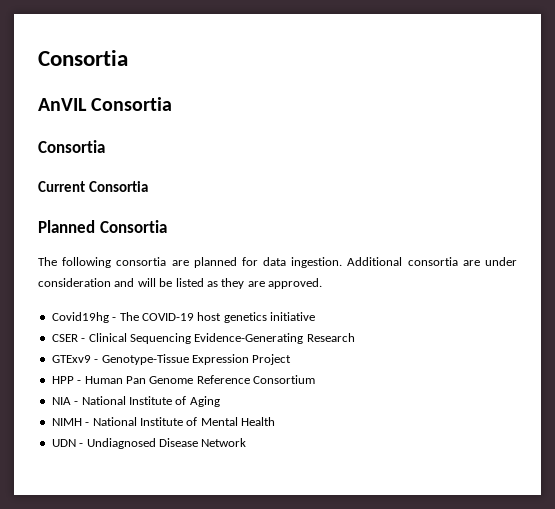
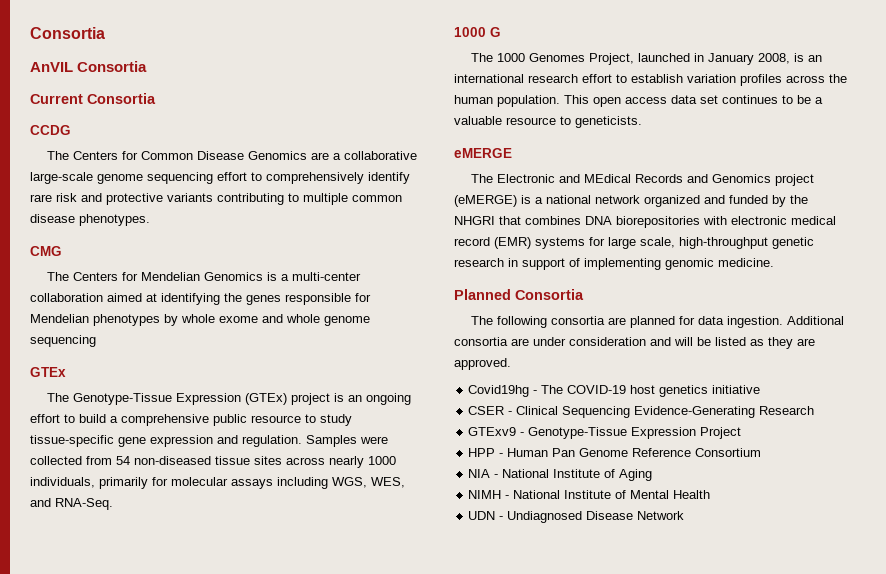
[38,140,105,153] [38,181,148,192] Consortia // Current Consortia -> [30,93,156,104] [30,125,71,135] [47,151,418,160] [30,172,410,184] [30,193,402,205] [30,214,150,226] [30,246,62,256] [47,272,362,281] [30,293,371,305] [30,314,370,326] [30,335,96,347] [30,367,66,377] [47,393,412,405] [30,414,352,426] [30,435,388,447] [30,456,396,468] [30,477,405,489] [30,498,113,510] [454,27,501,37] [471,53,823,65] [454,74,847,86] [454,95,823,107] [454,116,642,128] [454,148,512,158] [471,174,815,186] [454,195,808,207] [454,216,836,228] [454,237,814,249] [454,258,774,270] Current Consortia // CCDG // The Centers for Common Disease Genomics are a collaborative large-scale genome sequencing effort to comprehensively identify rare risk and protective variants contributing to multiple common disease phenotypes. // CMG // The Centers for Mendelian Genomics is a multi-center collaboration aimed at identifying the genes responsible for Mendelian phenotypes by whole exome and whole genome sequencing // GTEx // The Genotype-Tissue Expression (GTEx) project is an ongoing effort to build a comprehensive public resource to study tissue-specific gene expression and regulation. Samples were collected from 54 non-diseased tissue sites across nearly 1000 individuals, primarily for molecular assays including WGS, WES, and RNA-Seq. // 1000 G // The 1000 Genomes Project, launched in January 2008, is an international research effort to establish variation profiles across the human population. This open access data set continues to be a valuable resource to geneticists. // eMERGE // The Electronic and MEdical Records and Genomics project (eMERGE) is a national network organized and funded by the NHGRI that combines DNA biorepositories with electronic medical record (EMR) systems for large scale, high-throughput genetic research in support of implementing genomic medicine.

